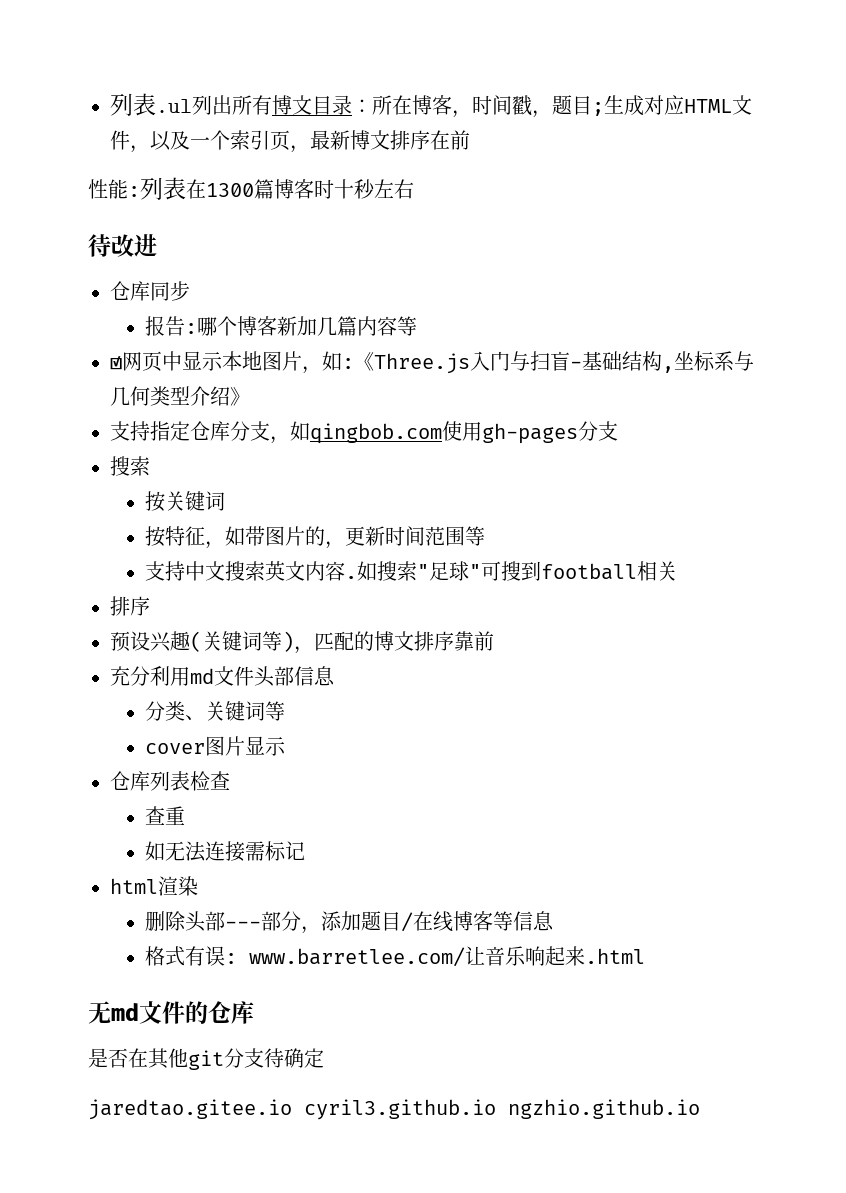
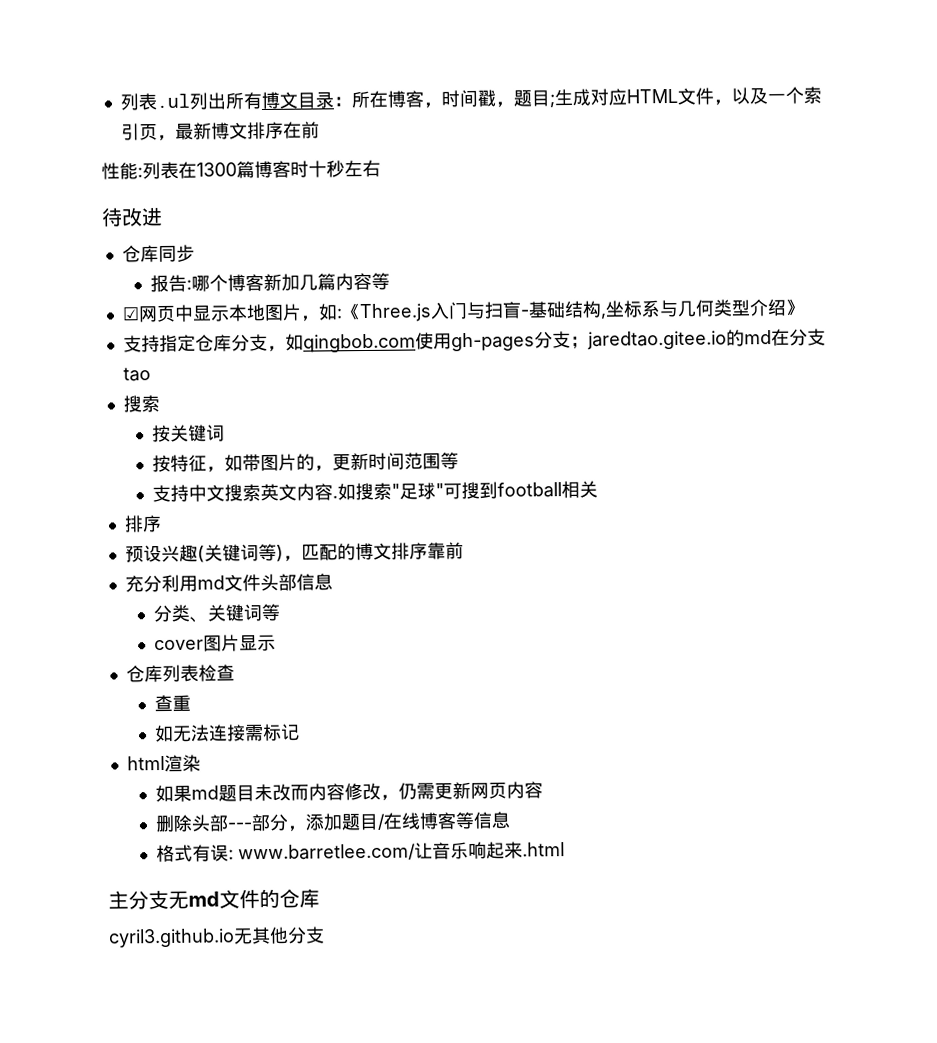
(618, 431) none -> [569,328,826,350] [122,367,151,382] ；jaredtao.gitee.io的md在分支tao
(198, 886) none -> [154,781,543,803] // 如果md题目未改而内容修改，仍需更新网页内容
(645, 956) none -> [108,889,169,910] 主分支
[88,1048,324,1070] [88,1099,700,1120] 是否在其他git分支待确定 // jaredtao.gitee.io cyril3.github.io ngzhio.github.io -> [108,926,325,948] cyril3.github.io无其他分支

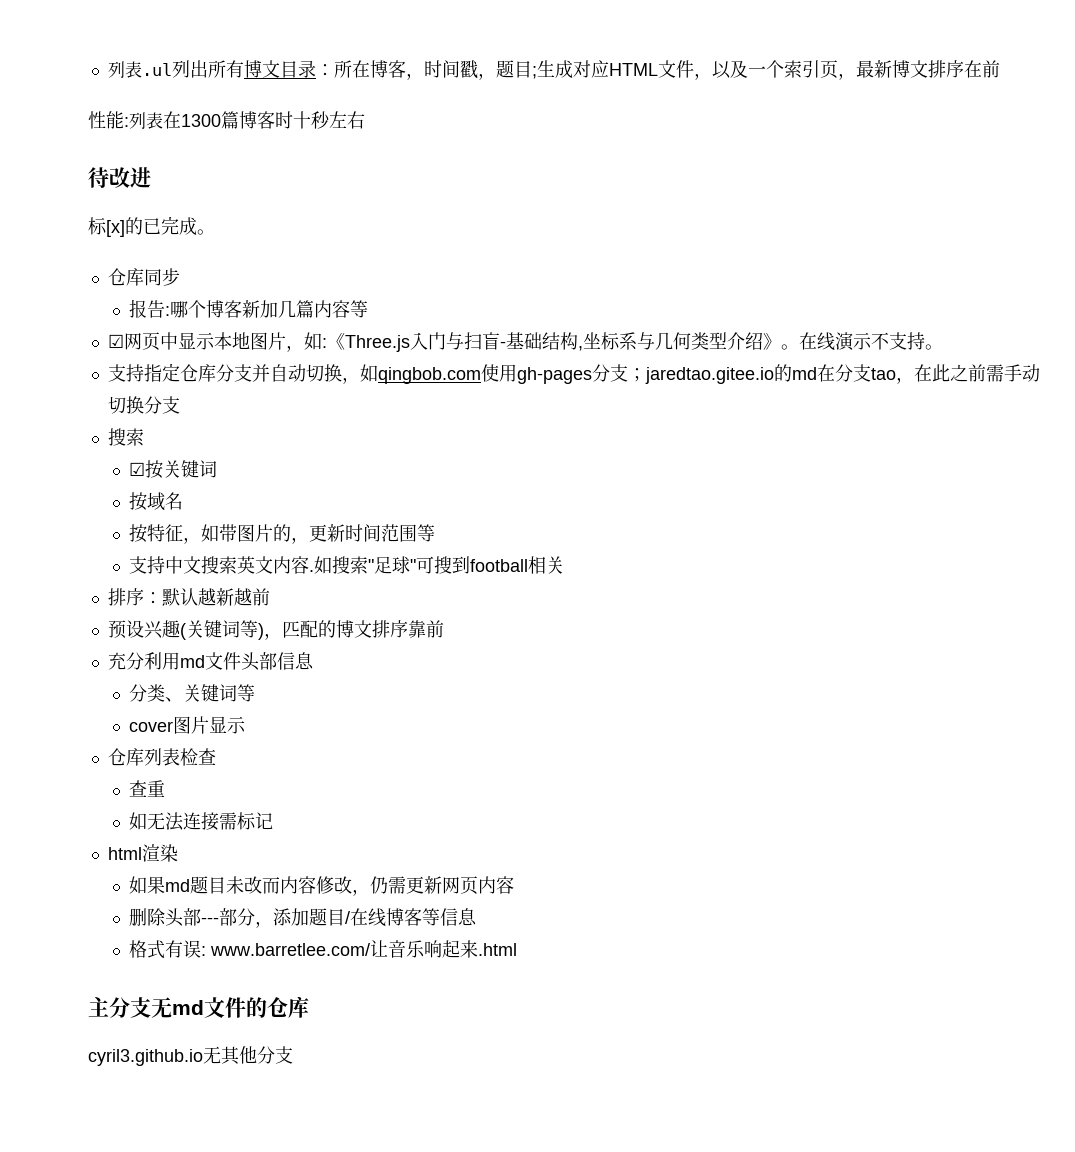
(163, 216) none -> [88,216,215,237] // 标[x]的已完成。
(805, 307) none -> [780,332,943,351] 。在线演示不支持。
(268, 342) none -> [251,364,342,382] 并自动切换
(151, 374) none -> [895,364,1040,384] [107,396,180,414] ，在此之前需手动切换分支
(160, 404) none -> [129,462,146,476] ☑
(225, 433) none -> [129,492,184,511] // 按域名
(162, 524) none -> [143,588,270,606] ：默认越新越前

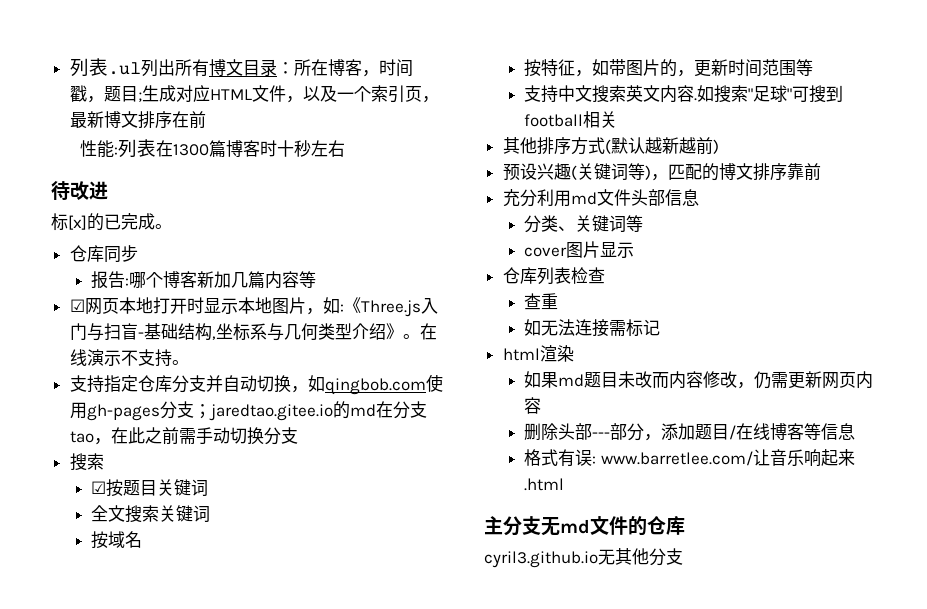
[159,332,178,350] 中 -> [118,297,204,314] 本地打开时
(164, 469) none -> [122,479,208,496] [90,505,159,523] 题目关键词 // 全文搜索
[107,588,162,606] 排序： -> [502,137,611,155] 其他排序方式(
(270, 597) none -> [712,139,719,154] )

